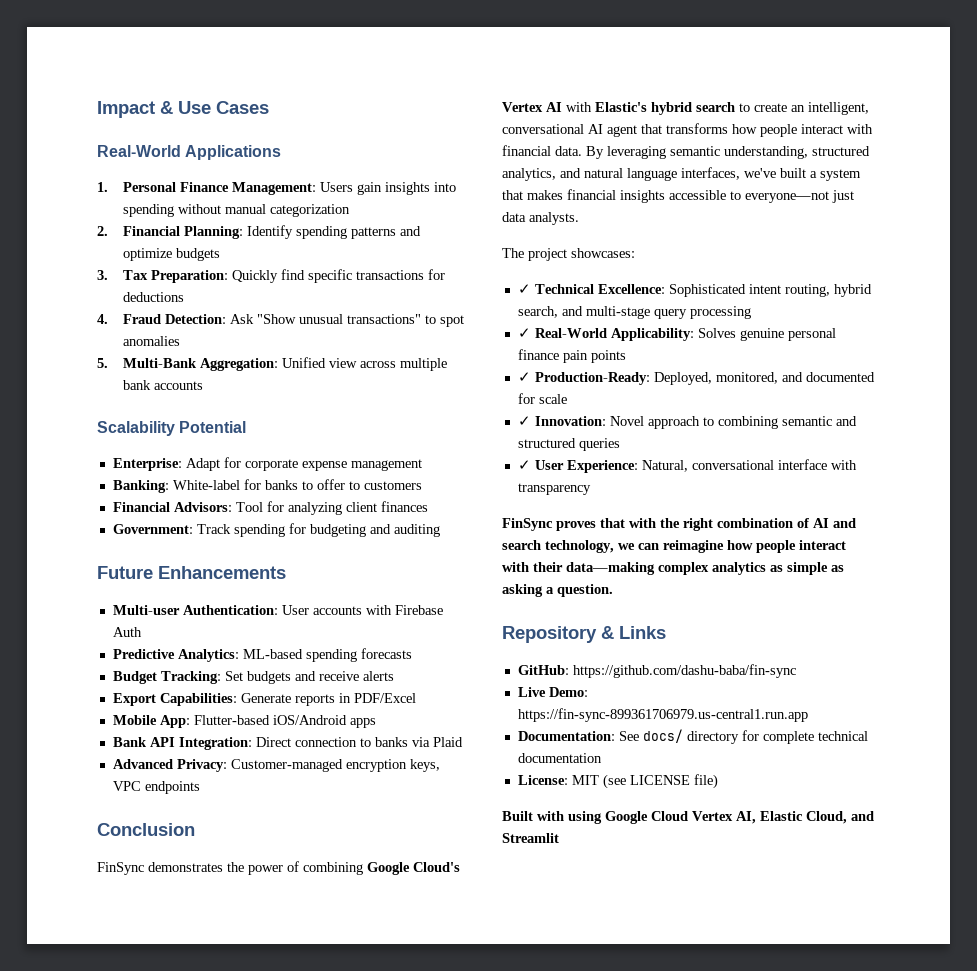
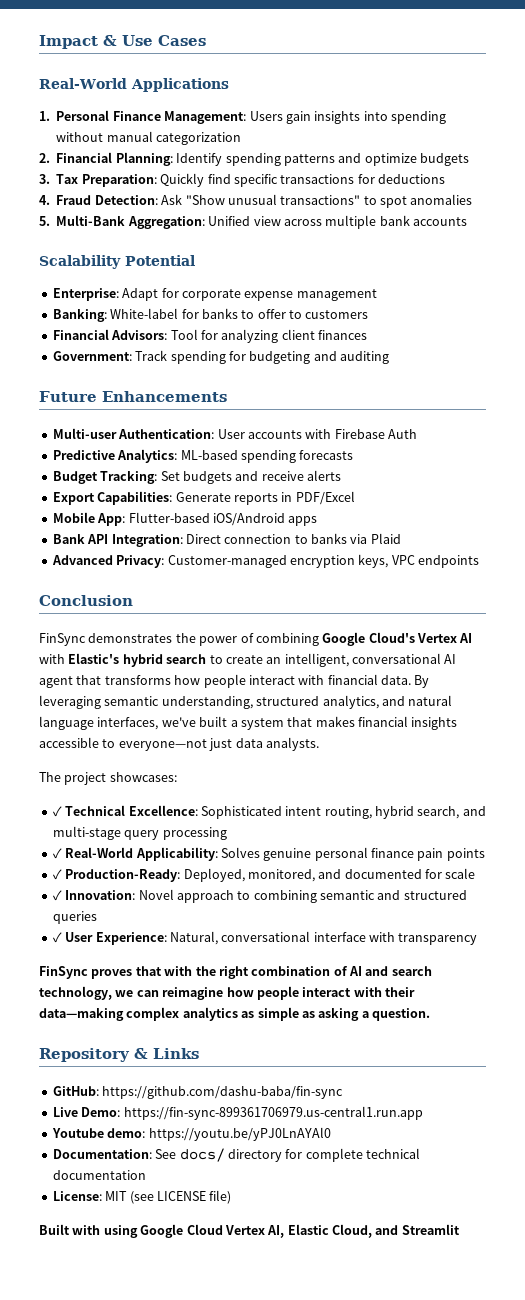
(808, 715) none -> [51,1127,331,1141] // Youtube demo: https://youtu.be/yPJ0LnAYAl0

